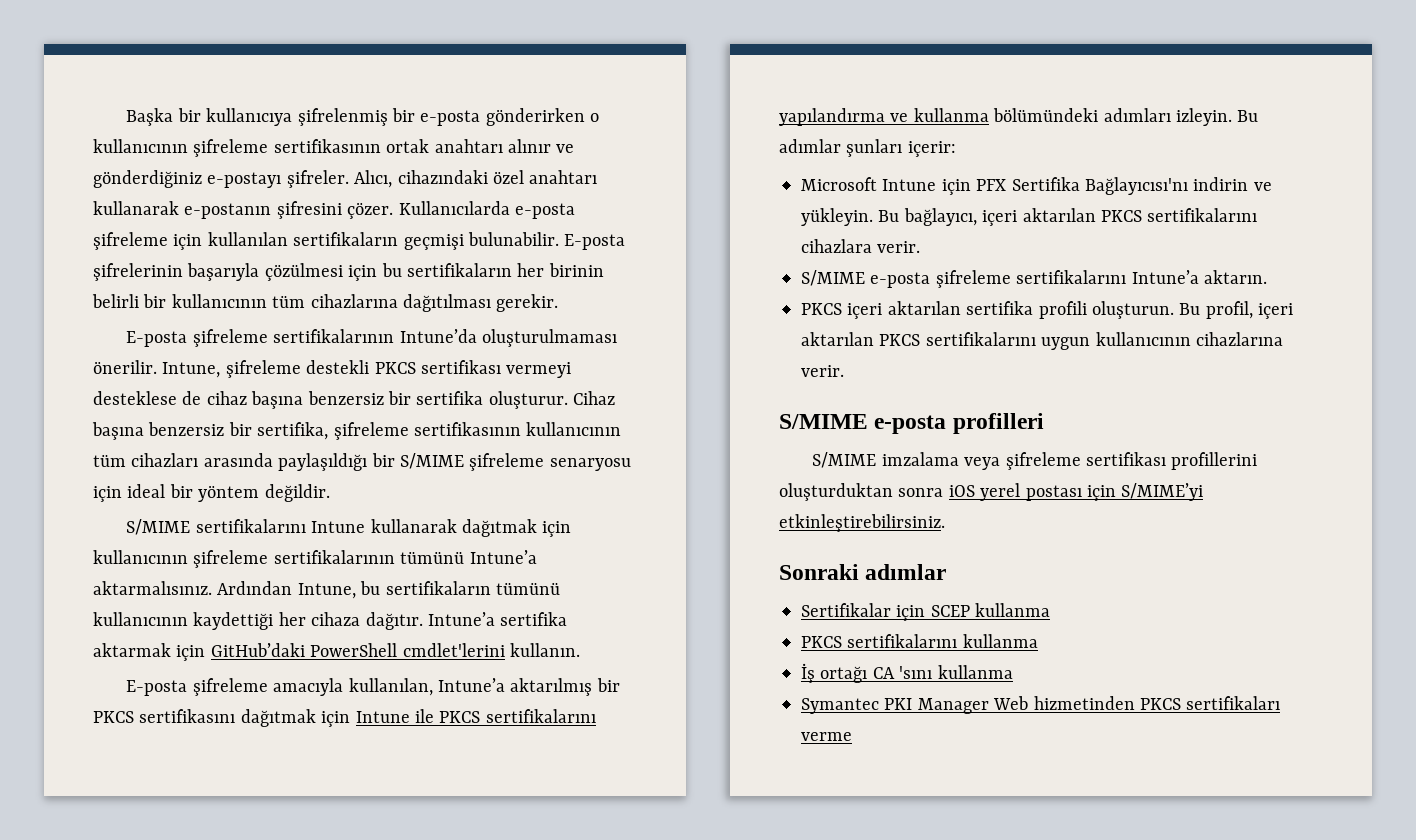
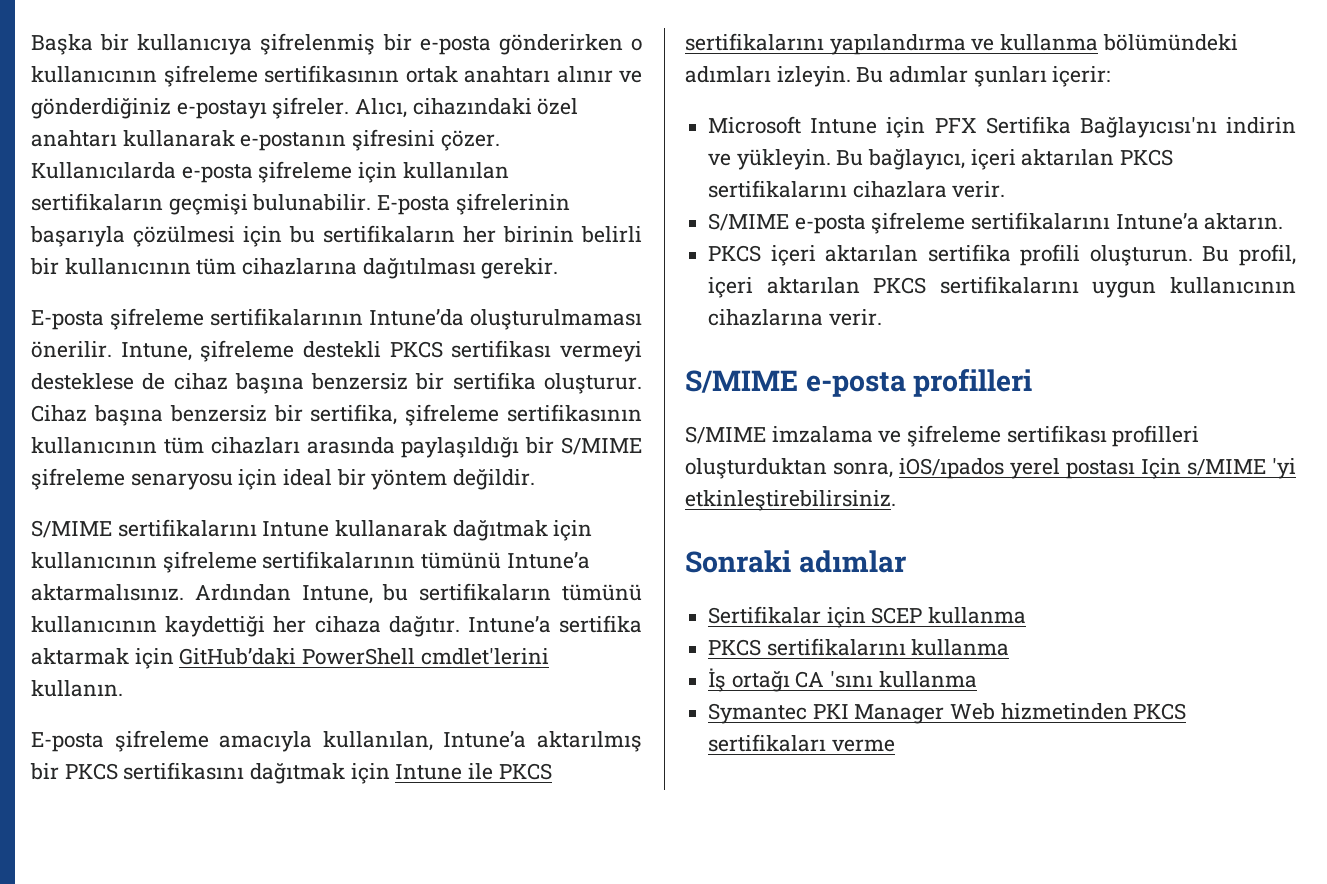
[964,457,1001,470] veya -> [878,430,902,443] ve
[1171,452,1258,470] [779,483,1204,501] profillerini oluşturduktan sonra iOS yerel postası için S/MIME’yi -> [1112,425,1200,447] [685,458,1296,479] profilleri oluşturduktan sonra, iOS/ıpados yerel postası Için s/MIME 'yi

